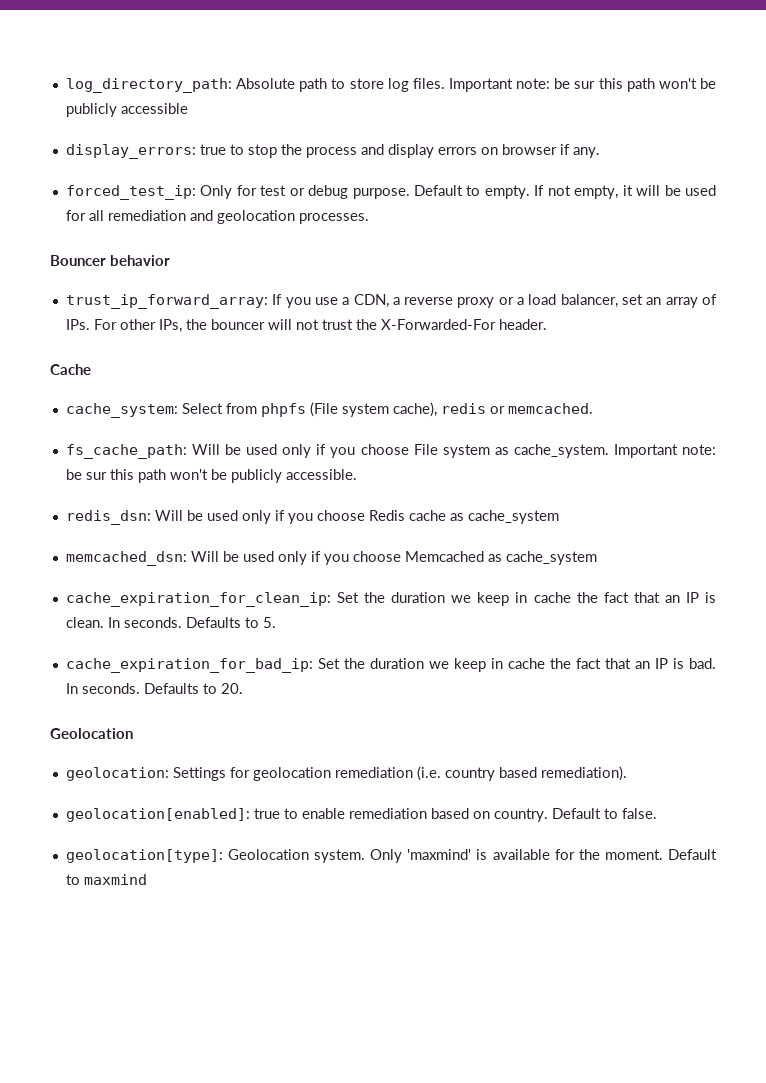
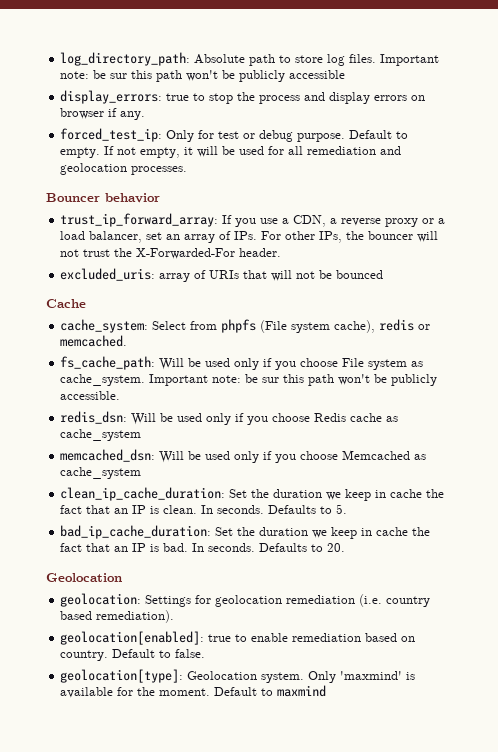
(547, 324) none -> [60,268,384,282] // excluded_uris: array of URIs that will not be bounced
[65,592,331,607] cache_expiration_for_clean_ip: -> [60,487,226,501] clean_ip_cache_duration:
[65,658,313,673] cache_expiration_for_bad_ip: -> [60,525,212,539] bad_ip_cache_duration:

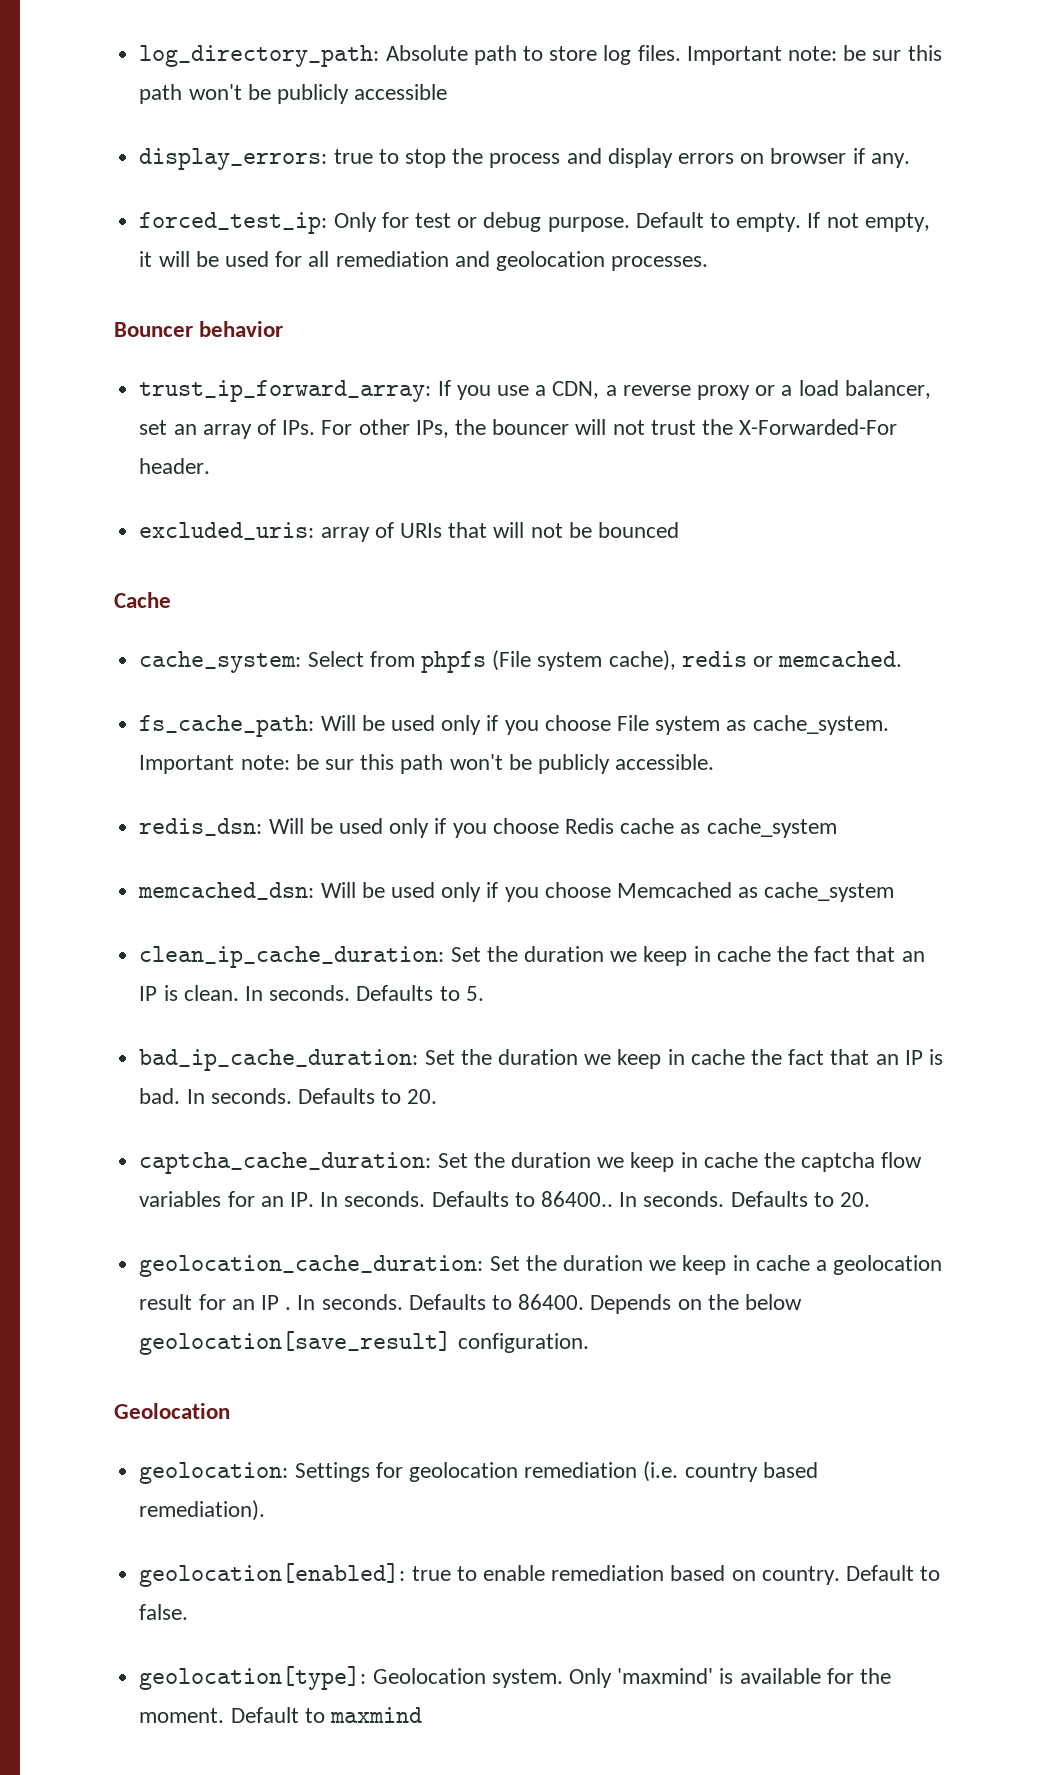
(346, 547) none -> [139,1152,923,1174] [139,1191,871,1207] [139,1255,943,1277] [139,1294,803,1314] [139,1331,589,1355] // captcha_cache_duration: Set the duration we keep in cache the captcha flow variables for an IP. In seconds. Defaults to 86400.. In seconds. Defaults to 20. // geolocation_cache_duration: Set the duration we keep in cache a geolocation result for an IP . In seconds. Defaults to 86400. Depends on the below geolocation[save_result] configuration.

